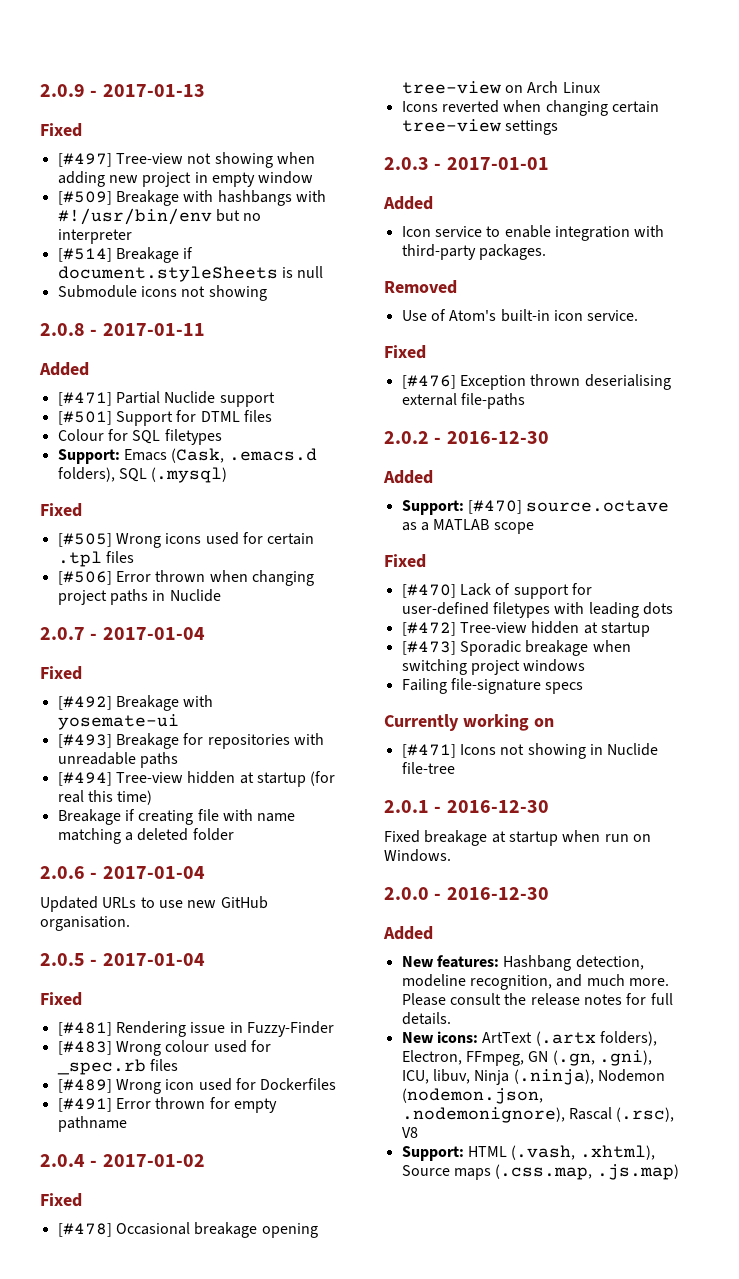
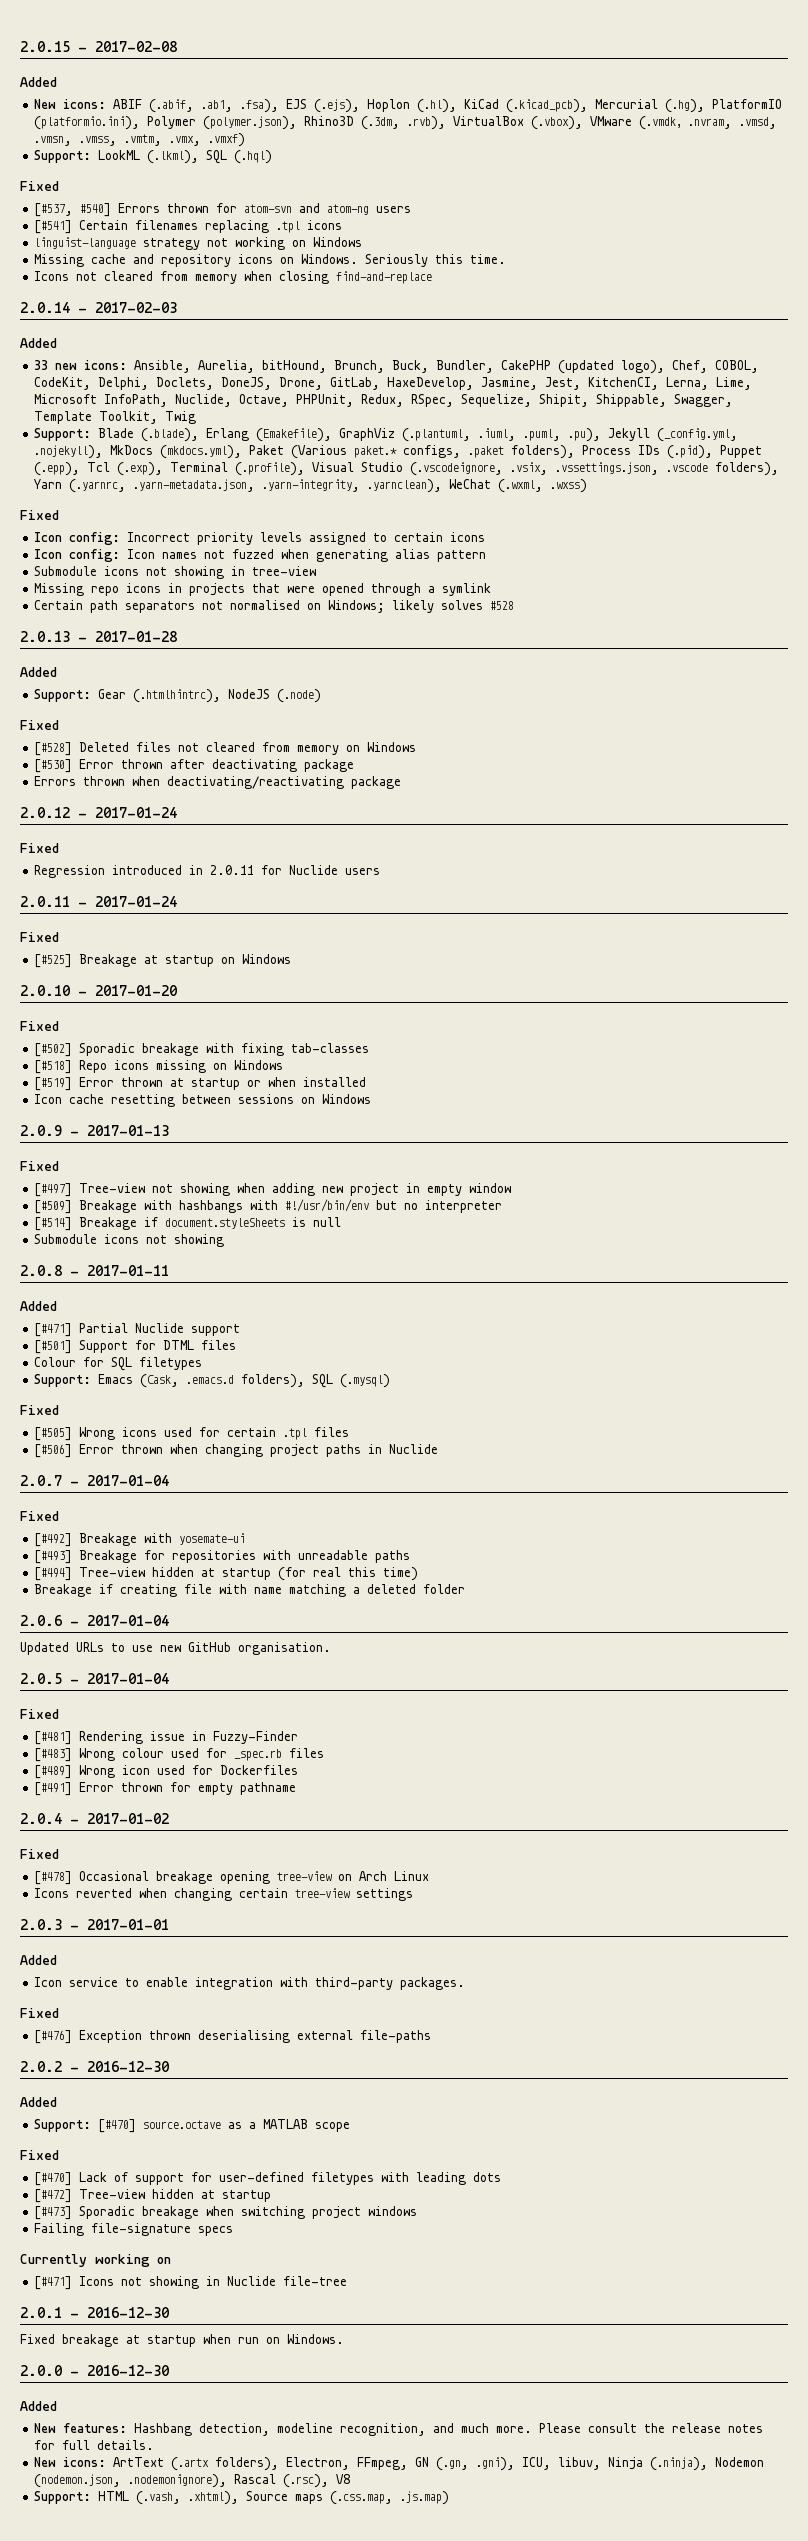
(40, 90) none -> [20,41,177,52] [20,77,57,87] [34,99,783,113] [34,116,778,130] [34,133,246,147] [34,150,273,164] [20,181,59,191] [34,203,412,217] [34,220,343,234] [34,237,363,250] [34,254,507,267] [34,271,433,284] [20,302,177,313] [20,338,57,348] [34,360,760,374] [34,377,753,390] [34,394,734,407] [34,411,197,424] [34,428,739,442] [34,445,763,459] [34,462,780,476] [34,479,588,493] [20,510,59,520] [34,532,486,545] [34,549,487,562] [34,566,317,579] [34,583,492,596] [34,600,515,613] [20,631,177,642] [20,667,57,677] [34,689,322,703] [20,720,59,730] [34,742,417,756] [34,759,355,773] [34,776,402,789] [20,807,177,818] [20,843,59,853] [34,865,381,878] [20,896,177,907] [20,932,59,942] [34,954,292,968] [20,985,177,996] [20,1021,59,1031] [34,1043,370,1057] [34,1060,284,1074] [34,1077,367,1091] [34,1094,372,1107] 2.0.15 - 2017-02-08 // Added // New icons: ABIF (.abif, .ab1, .fsa), EJS (.ejs), Hoplon (.hl), KiCad (.kicad_pcb), Mercurial (.hg), PlatformIO (platformio.ini), Polymer (polymer.json), Rhino3D (.3dm, .rvb), VirtualBox (.vbox), VMware (.vmdk, .nvram, .vmsd, .vmsn, .vmss, .vmtm, .vmx, .vmxf) // Support: LookML (.lkml), SQL (.hql) // Fixed // [#537, #540] Errors thrown for atom-svn and atom-ng users // [#541] Certain filenames replacing .tpl icons // linguist-language strategy not working on Windows // Missing cache and repository icons on Windows. Seriously this time. // Icons not cleared from memory when closing find-and-replace // 2.0.14 - 2017-02-03 // Added // 33 new icons: Ansible, Aurelia, bitHound, Brunch, Buck, Bundler, CakePHP (updated logo), Chef, COBOL, CodeKit, Delphi, Doclets, DoneJS, Drone, GitLab, HaxeDevelop, Jasmine, Jest, KitchenCI, Lerna, Lime, Microsoft InfoPath, Nuclide, Octave, PHPUnit, Redux, RSpec, Sequelize, Shipit, Shippable, Swagger, Template Toolkit, Twig // Support: Blade (.blade), Erlang (Emakefile), GraphViz (.plantuml, .iuml, .puml, .pu), Jekyll (_config.yml, .nojekyll), MkDocs (mkdocs.yml), Paket (Various paket.* configs, .paket folders), Process IDs (.pid), Puppet (.epp), Tcl (.exp), Terminal (.profile), Visual Studio (.vscodeignore, .vsix, .vssettings.json, .vscode folders), Yarn (.yarnrc, .yarn-metadata.json, .yarn-integrity, .yarnclean), WeChat (.wxml, .wxss) // Fixed // Icon config: Incorrect priority levels assigned to certain icons // Icon config: Icon names not fuzzed when generating alias pattern // Submodule icons not showing in tree-view // Missing repo icons in projects that were opened through a symlink // Certain path separators not normalised on Windows; likely solves #528 // 2.0.13 - 2017-01-28 // Added // Support: Gear (.htmlhintrc), NodeJS (.node) // Fixed // [#528] Deleted files not cleared from memory on Windows // [#530] Error thrown after deactivating package // Errors thrown when deactivating/reactivating package // 2.0.12 - 2017-01-24 // Fixed // Regression introduced in 2.0.11 for Nuclide users // 2.0.11 - 2017-01-24 // Fixed // [#525] Breakage at startup on Windows // 2.0.10 - 2017-01-20 // Fixed // [#502] Sporadic breakage with fixing tab-classes // [#518] Repo icons missing on Windows // [#519] Error thrown at startup or when installed // Icon cache resetting between sessions on Windows //
[384,280,457,294] [401,309,639,322] // Removed // Use of Atom's built-in icon service. -> (466, 1983) none

